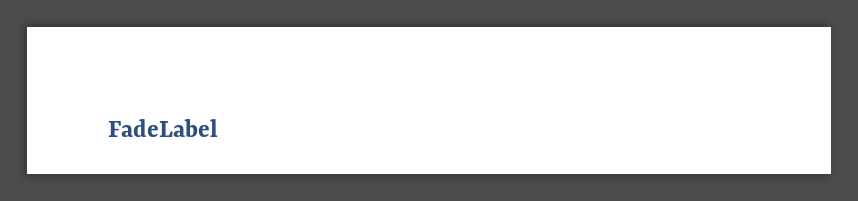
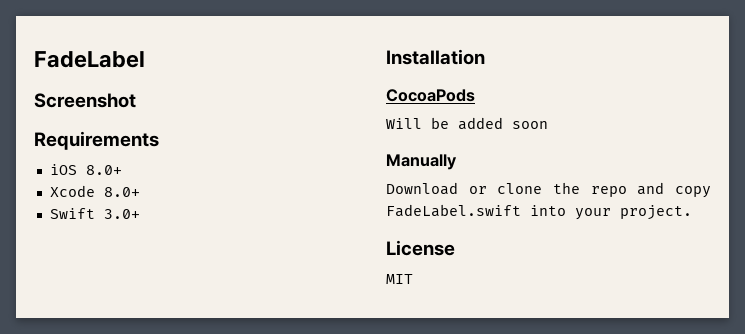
(218, 128) none -> [34,93,136,108] [34,131,159,150] [49,164,122,175] [49,185,140,197] [49,208,140,219] [386,49,485,65] [386,89,475,102] [386,117,548,130] [386,154,457,170] [386,182,711,198] [386,204,692,220] [386,240,455,256] [386,274,413,284] // Screenshot // Requirements // iOS 8.0+ // Xcode 8.0+ // Swift 3.0+ // Installation // CocoaPods // Will be added soon // Manually // Download or clone the repo and copy FadeLabel.swift into your project. // License // MIT

